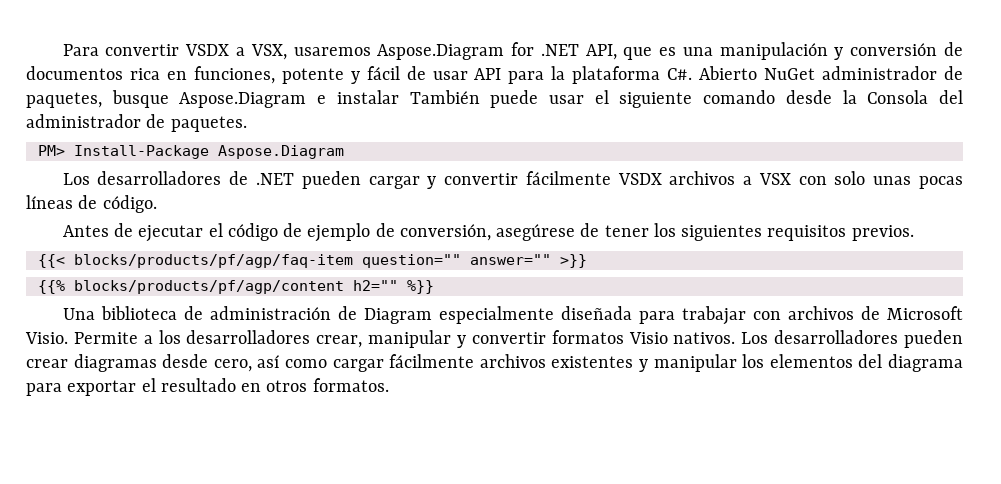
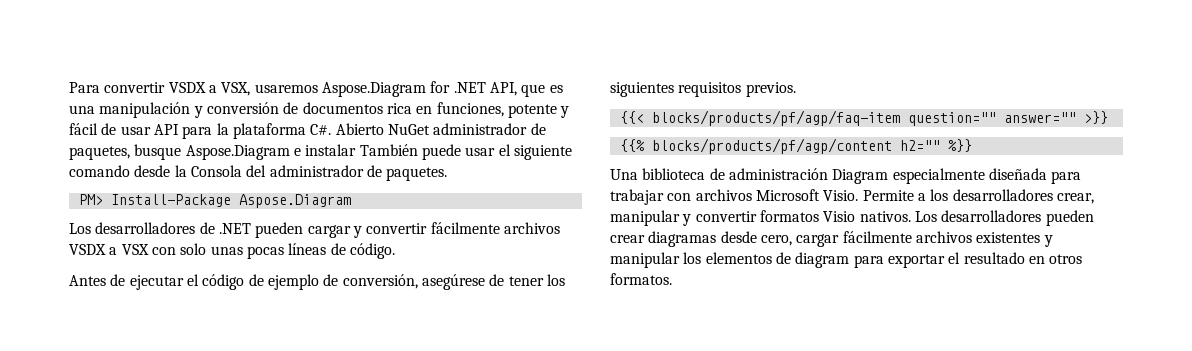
[617,171,736,185] VSDX archivos -> [503,222,560,234] [69,244,106,255] archivos VSDX
[337,306,357,320] de -> (828, 174) none
[860,306,880,320] de -> (752, 195) none
[257,355,327,368] así como -> (792, 240) none
[858,354,964,372] del diagrama -> [775,252,850,268] de diagram

